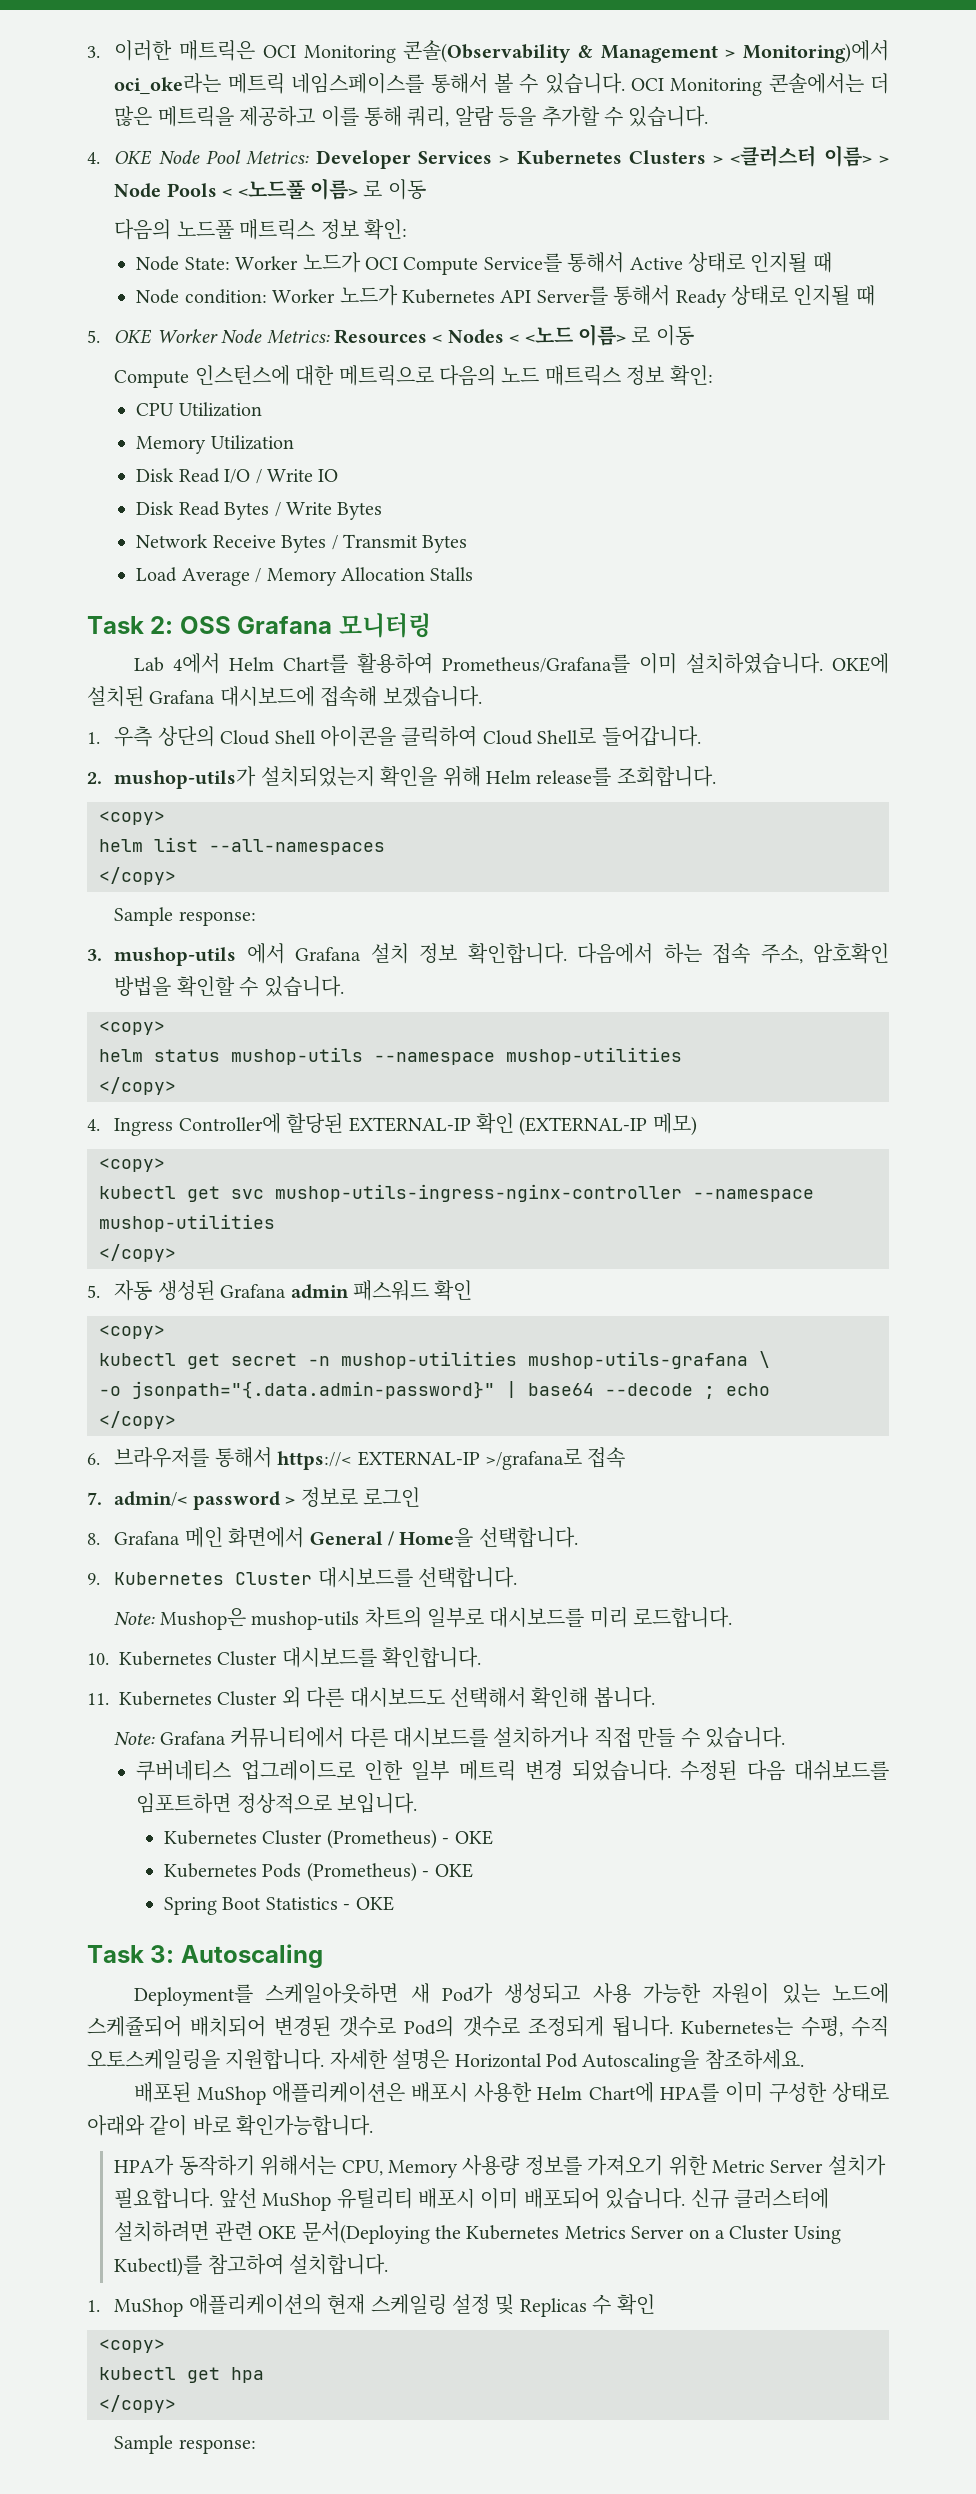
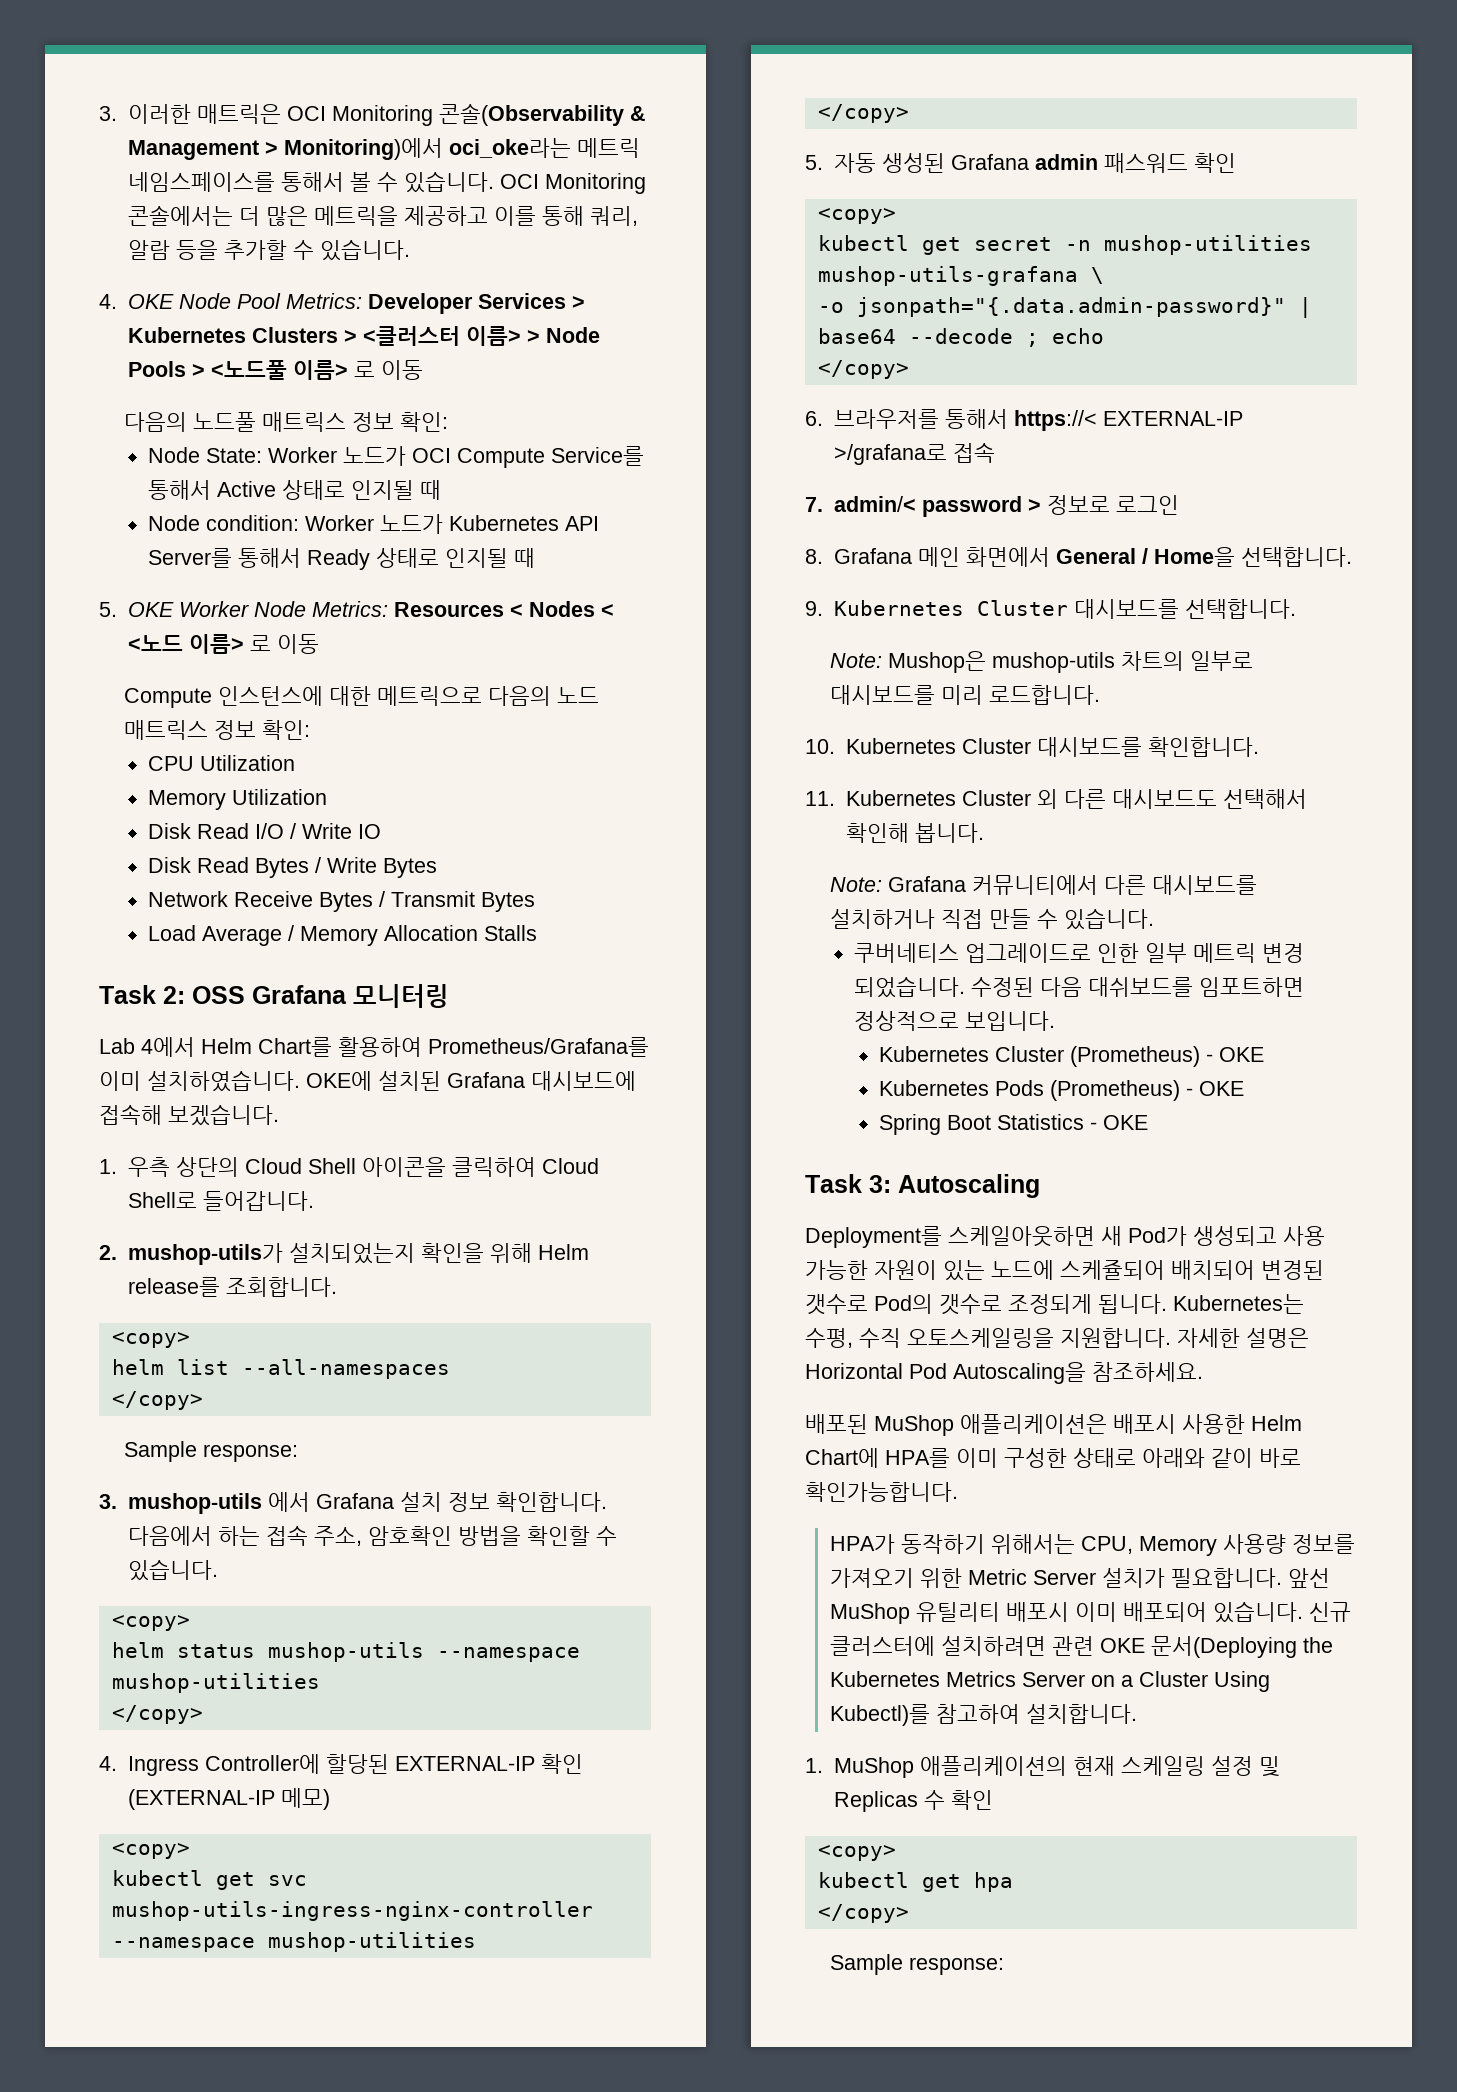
[222,188,233,197] < -> [191,364,205,377] >

